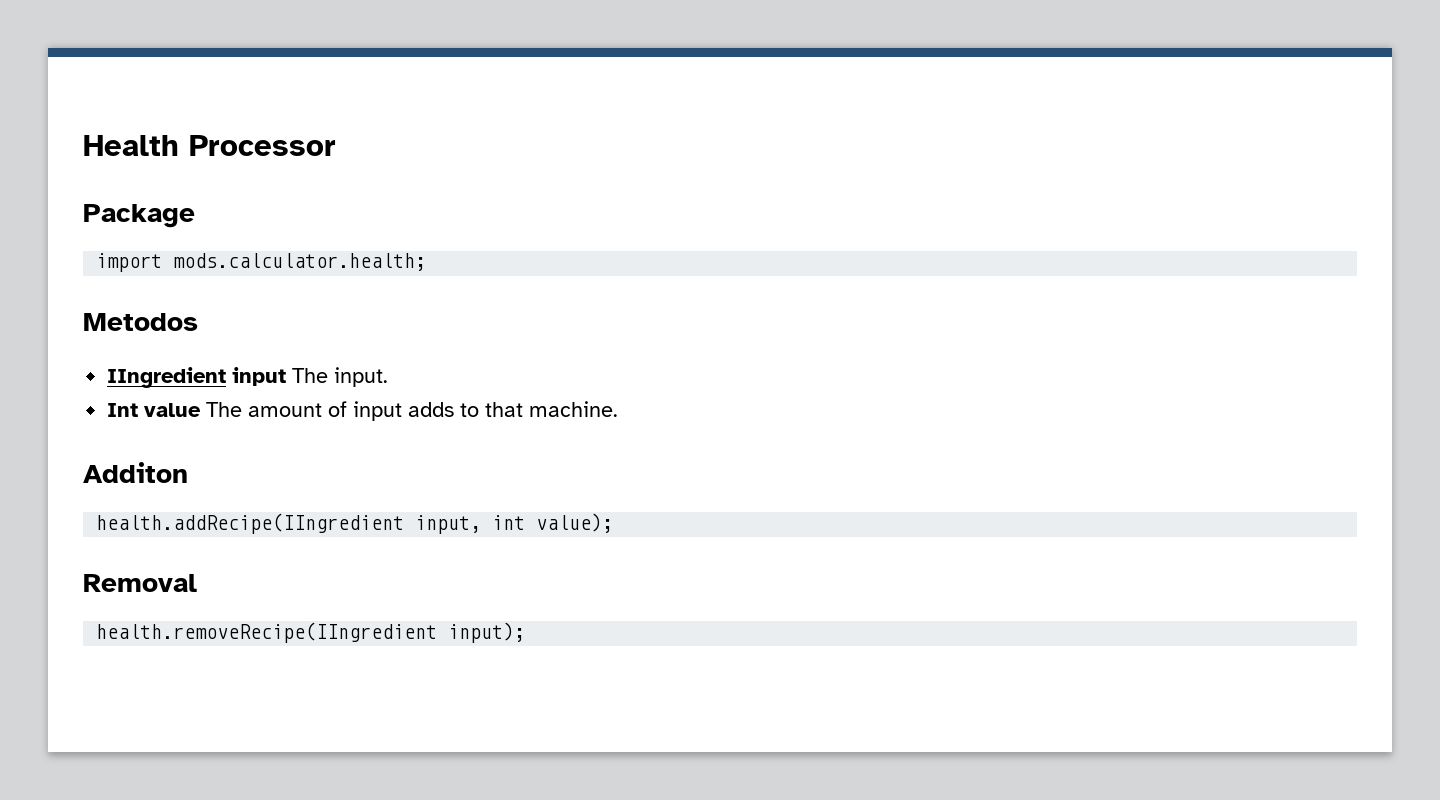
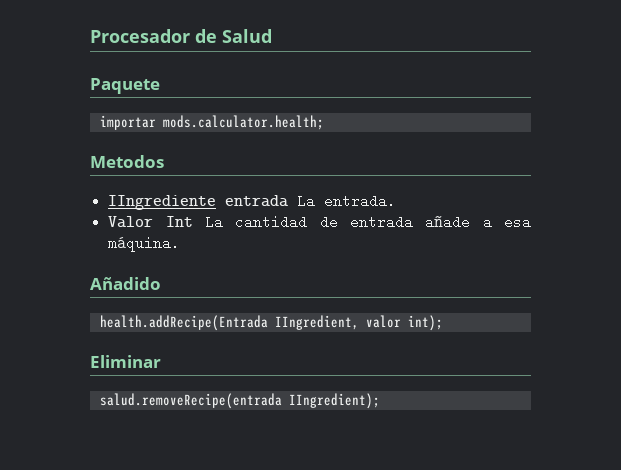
[83,135,336,156] [83,204,195,228] [96,253,427,272] [83,313,198,331] [107,367,389,388] [107,401,619,421] [83,462,188,483] [96,513,614,534] [83,574,197,592] [96,622,526,643] Health Processor // Package // import mods.calculator.health; // Metodos // IIngredient input The input. // Int value The amount of input adds to that machine. // Additon // health.addRecipe(IIngredient input, int value); // Removal // health.removeRecipe(IIngredient input); -> [90,29,272,43] [90,78,160,94] [99,115,324,130] [90,155,164,168] [108,194,397,210] [108,215,531,229] [108,236,181,252] [90,277,161,290] [99,315,443,331] [90,355,161,368] [99,393,380,409] Procesador de Salud // Paquete // importar mods.calculator.health; // Metodos // IIngrediente entrada La entrada. // Valor Int La cantidad de entrada añade a esa máquina. // Añadido // health.addRecipe(Entrada IIngredient, valor int); // Eliminar // salud.removeRecipe(entrada IIngredient);

